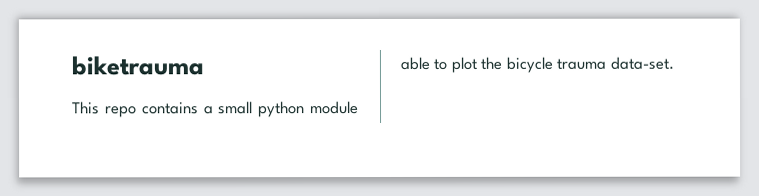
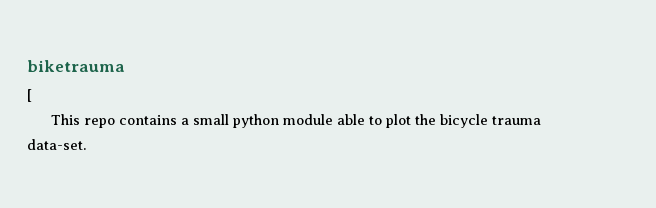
(204, 66) none -> [27,89,32,102] // [

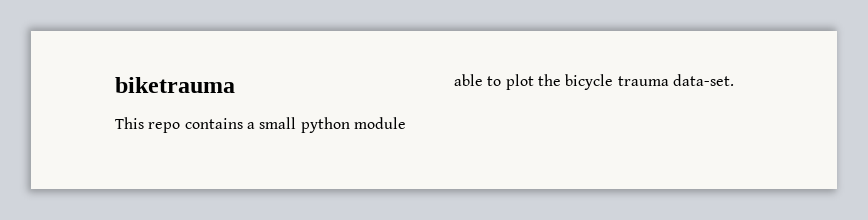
[27,89,32,102] // [ -> (235, 85) none

